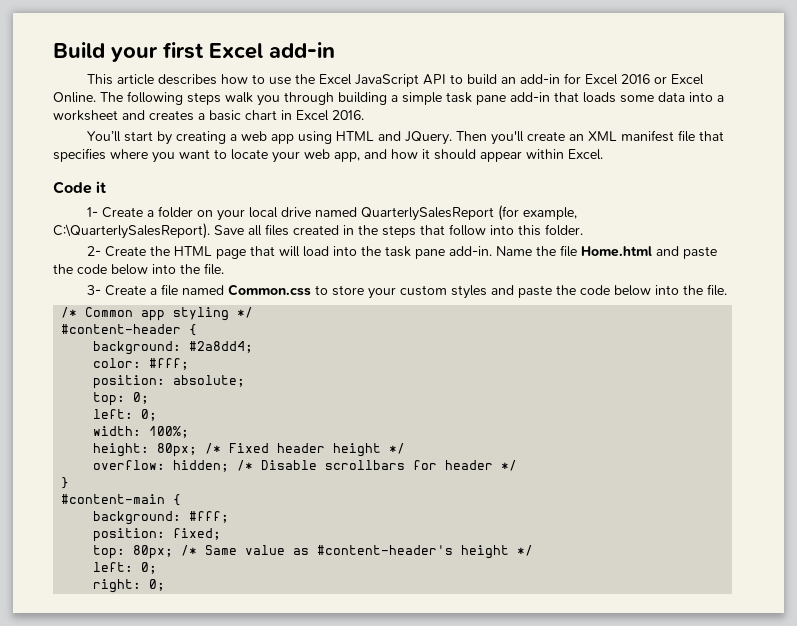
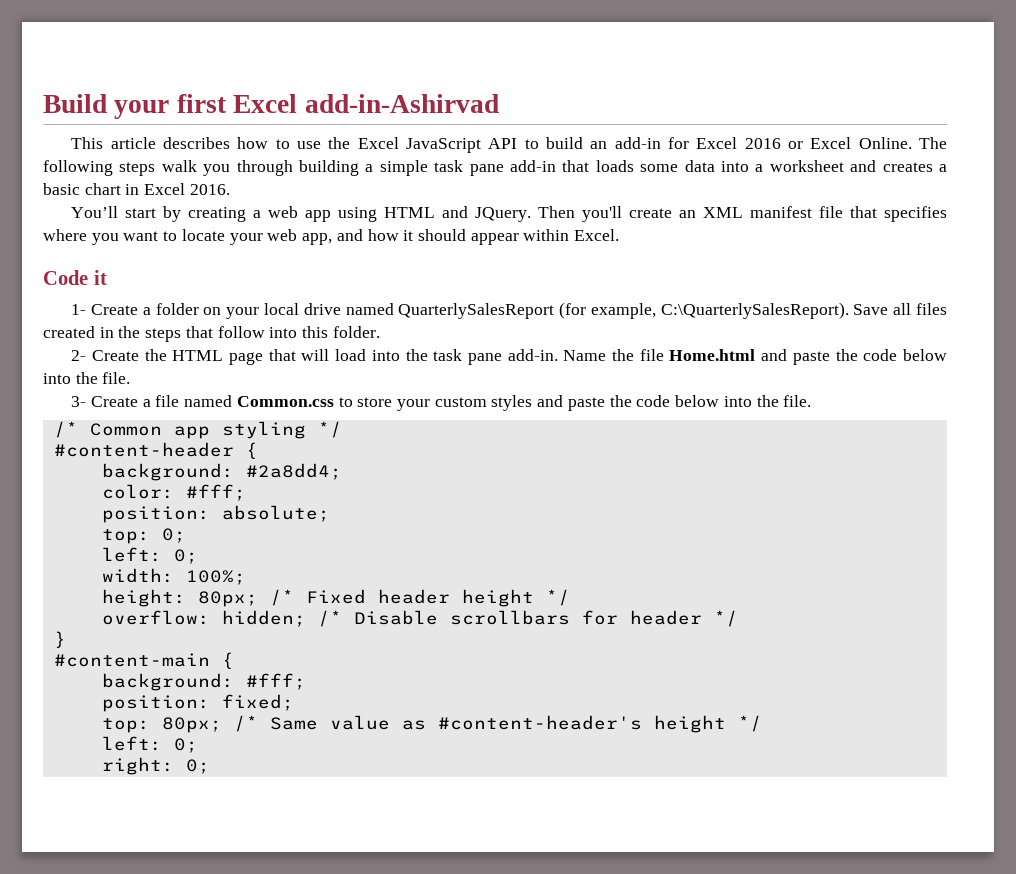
[269,42,335,58] add-in -> [304,94,499,113] add-in-Ashirvad

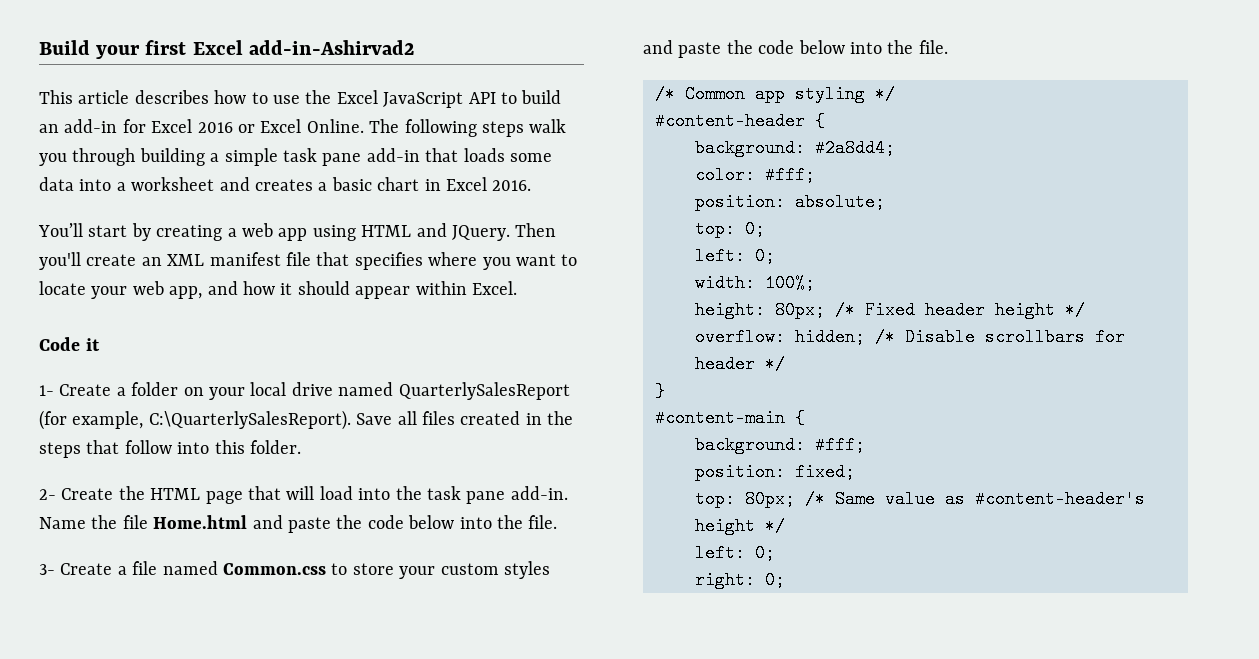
[304,94,499,113] add-in-Ashirvad -> [248,40,414,55] add-in-Ashirvad2

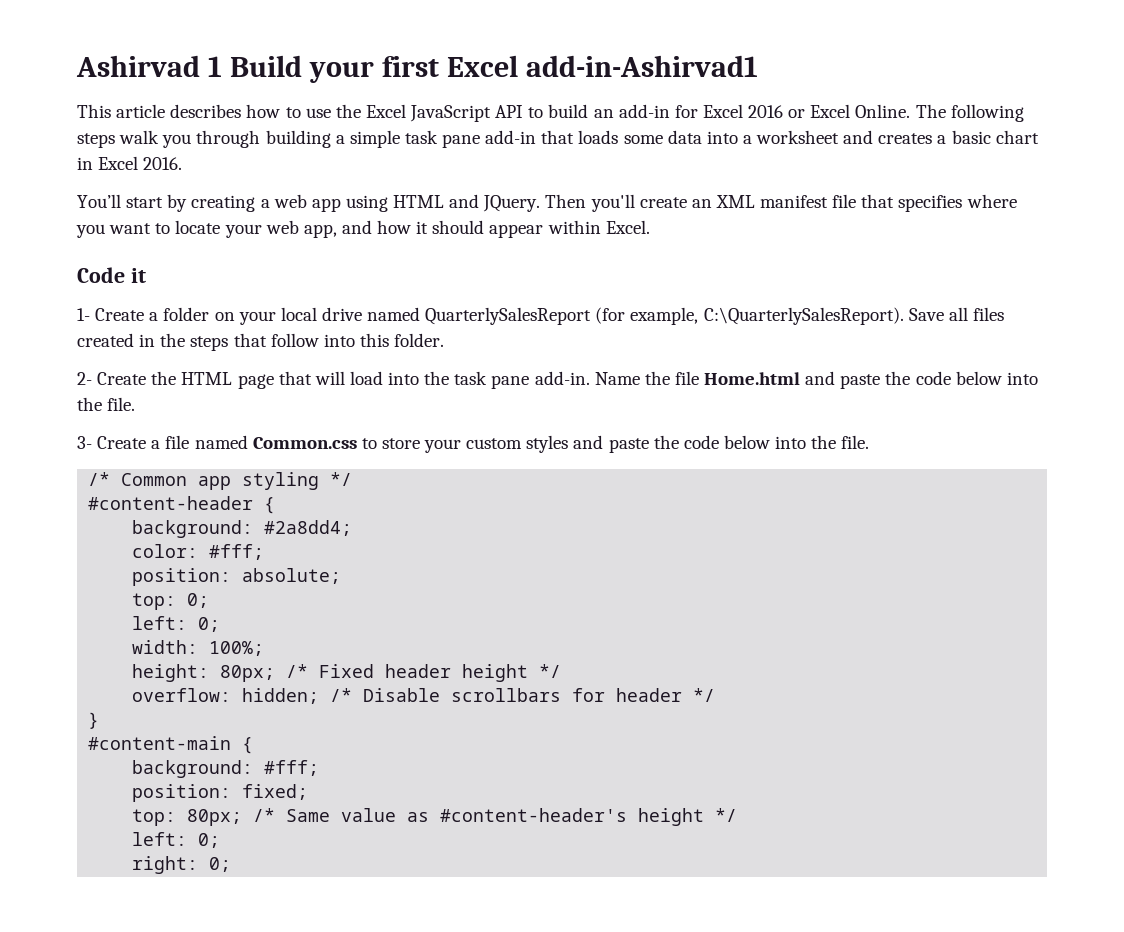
(39, 47) none -> [76,55,222,77] Ashirvad 1
[248,40,414,55] add-in-Ashirvad2 -> [525,55,758,77] add-in-Ashirvad1

